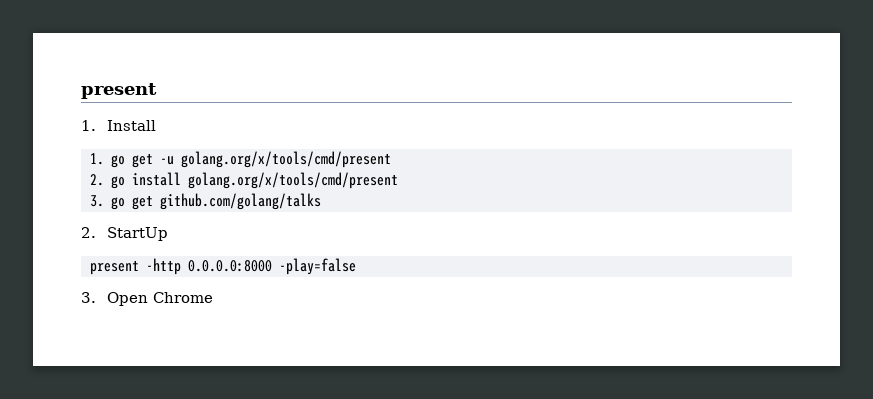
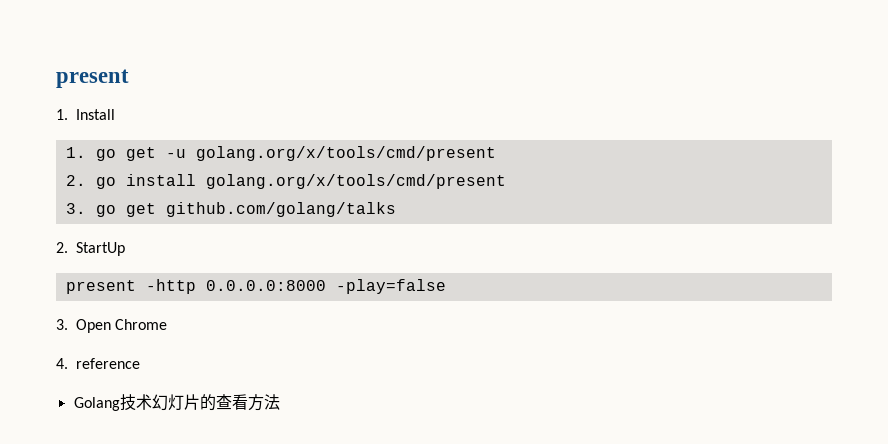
(213, 297) none -> [56,358,140,369] [73,394,280,411] // 4. reference // Golang技术幻灯片的查看方法

